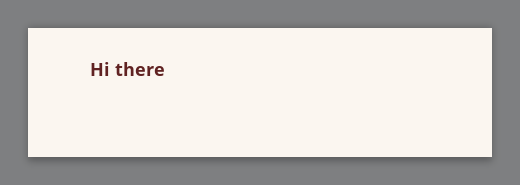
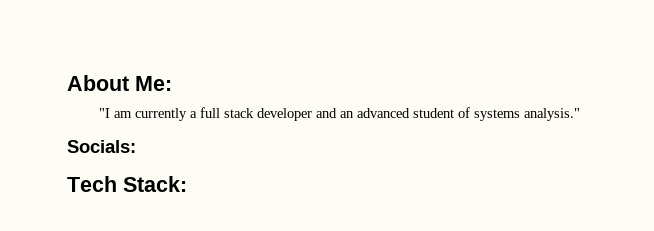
[90,62,165,76] Hi there -> [67,75,172,91] [99,107,581,121] [67,140,136,153] [67,176,187,192] About Me: // "I am currently a full stack developer and an advanced student of systems analysis." // Socials: // Tech Stack:

